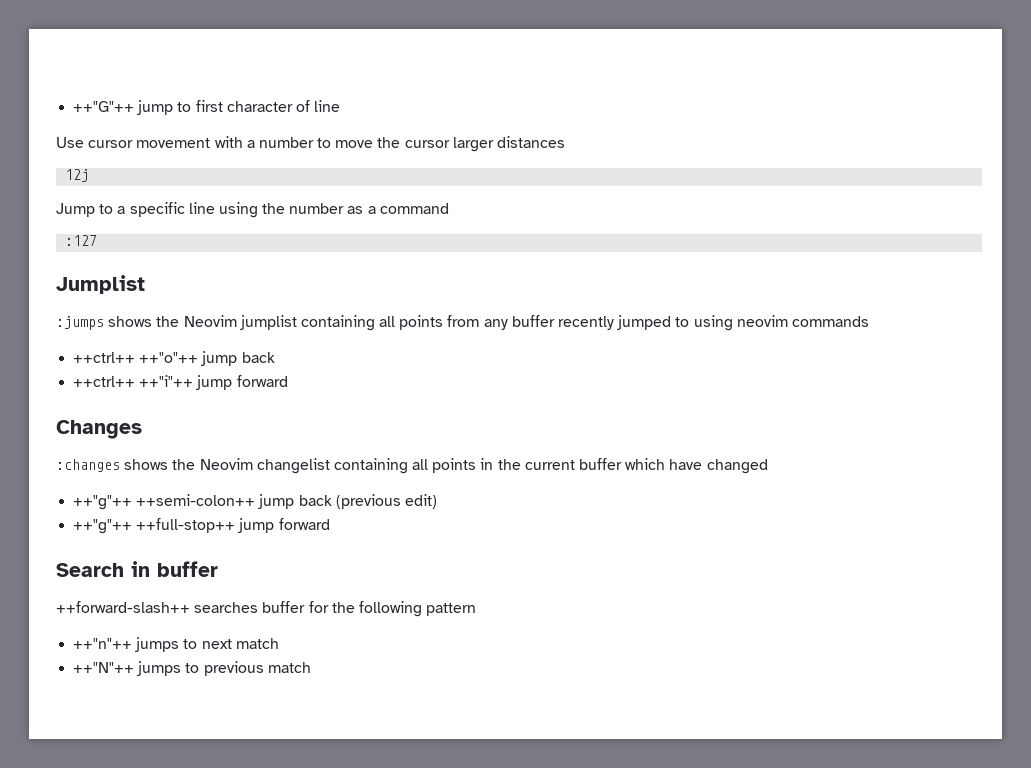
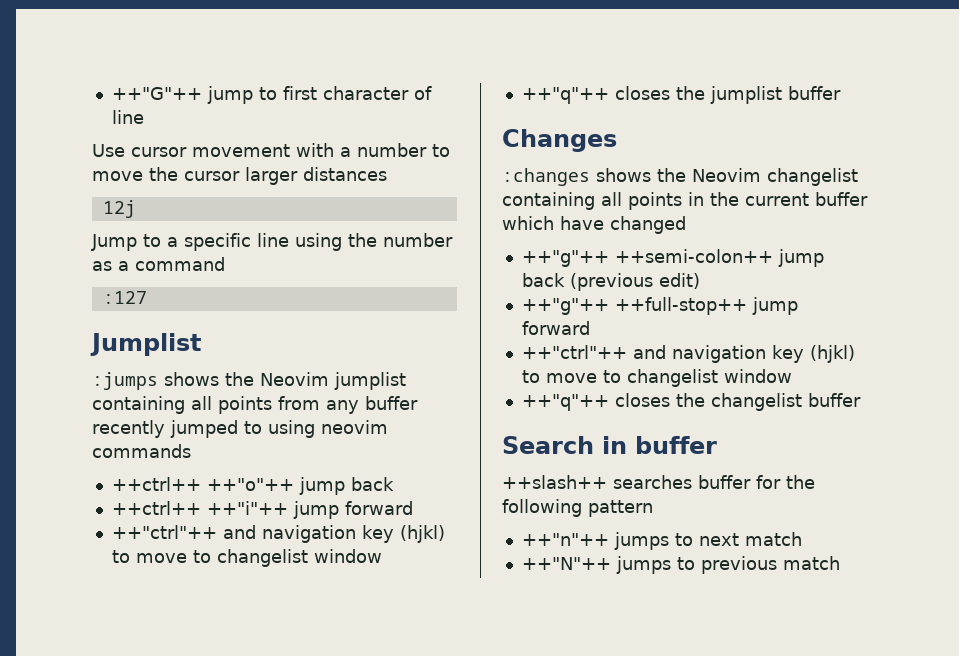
(288, 381) none -> [111,525,445,543] [111,549,382,567] [521,86,841,104] // ++"ctrl"++ and navigation key (hjkl) to move to changelist window // ++"q"++ closes the jumplist buffer
(330, 524) none -> [521,345,855,363] [521,369,792,387] [521,393,861,411] // ++"ctrl"++ and navigation key (hjkl) to move to changelist window // ++"q"++ closes the changelist buffer
[56,601,190,613] ++forward-slash++ -> [502,475,607,489] ++slash++

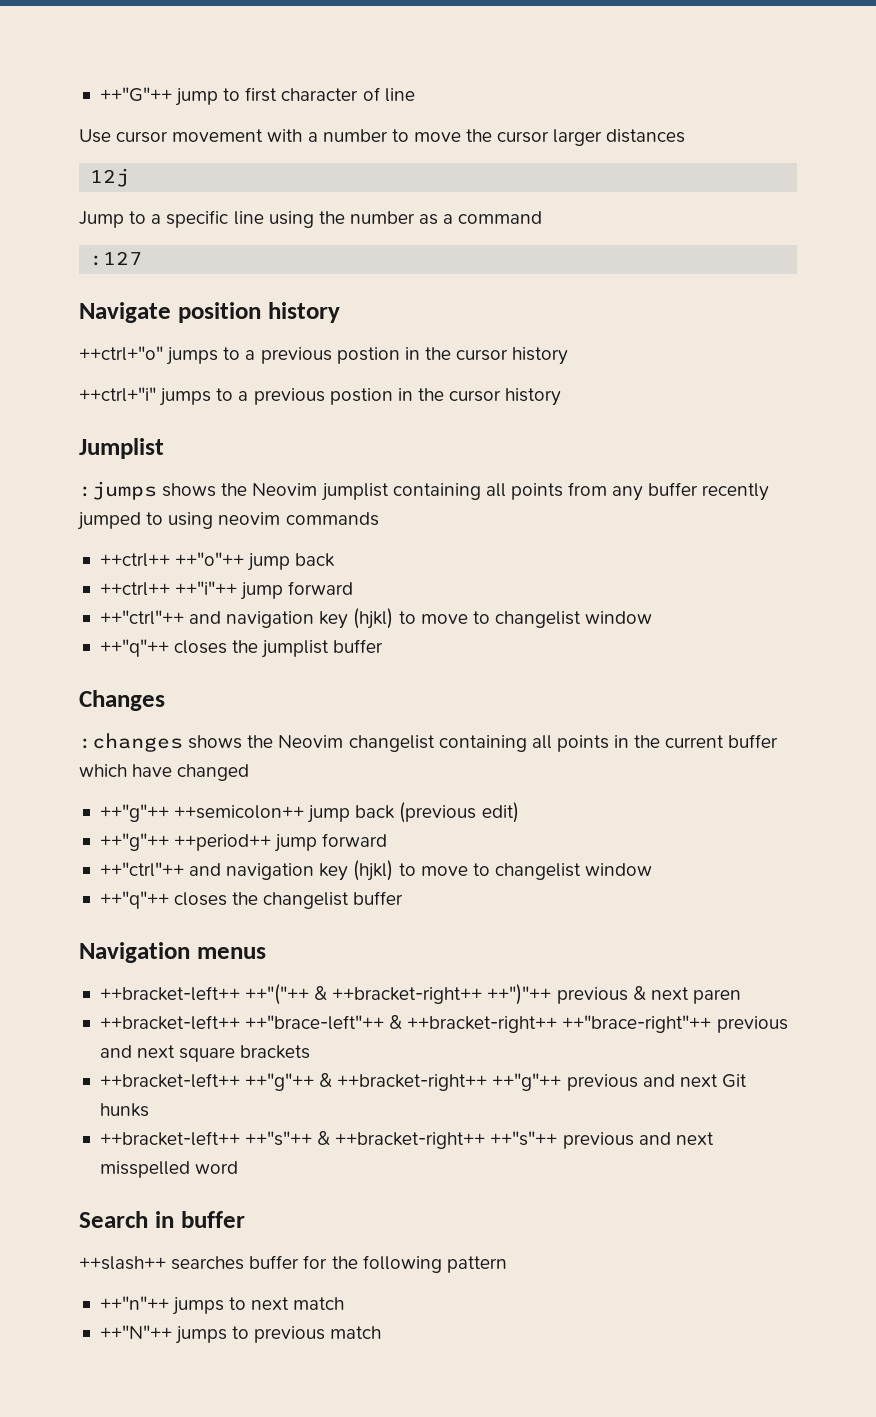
(147, 297) none -> [79,302,340,323] [79,346,569,365] [79,387,562,406] // Navigate position history // ++ctrl+"o" jumps to a previous postion in the cursor history // ++ctrl+"i" jumps to a previous postion in the cursor history
[614,249,773,263] ++semi-colon++ -> [174,805,305,819] ++semicolon++
[614,297,747,315] ++full-stop++ -> [174,834,272,851] ++period++
(861, 400) none -> [79,942,266,963] [99,984,741,1005] [99,1015,788,1033] [99,1045,311,1062] [99,1073,747,1091] [99,1103,149,1117] [99,1131,714,1149] [99,1161,239,1178] // Navigation menus // ++bracket-left++ ++"("++ & ++bracket-right++ ++")"++ previous & next paren // ++bracket-left++ ++"brace-left"++ & ++bracket-right++ ++"brace-right"++ previous and next square brackets // ++bracket-left++ ++"g"++ & ++bracket-right++ ++"g"++ previous and next Git hunks // ++bracket-left++ ++"s"++ & ++bracket-right++ ++"s"++ previous and next misspelled word

